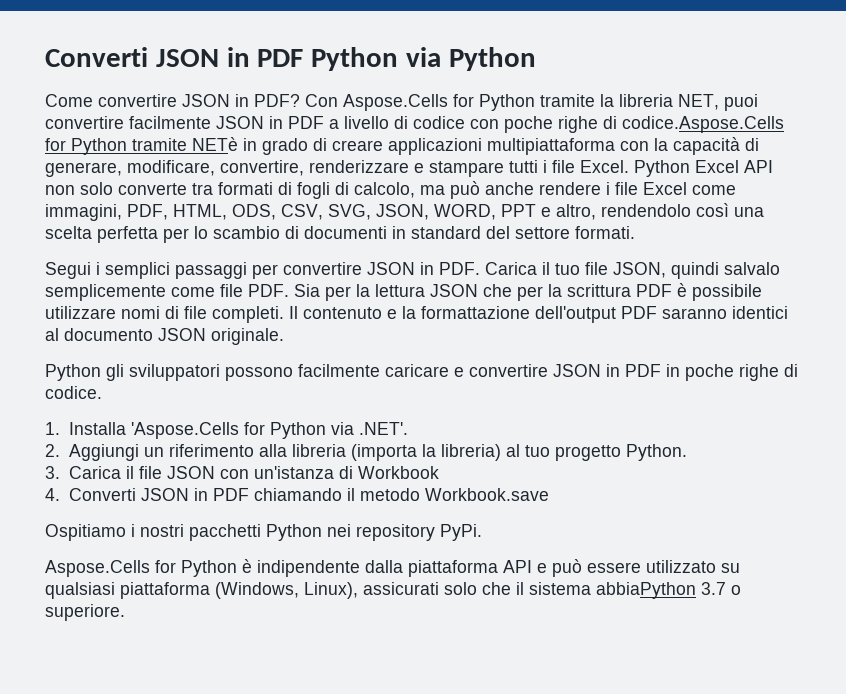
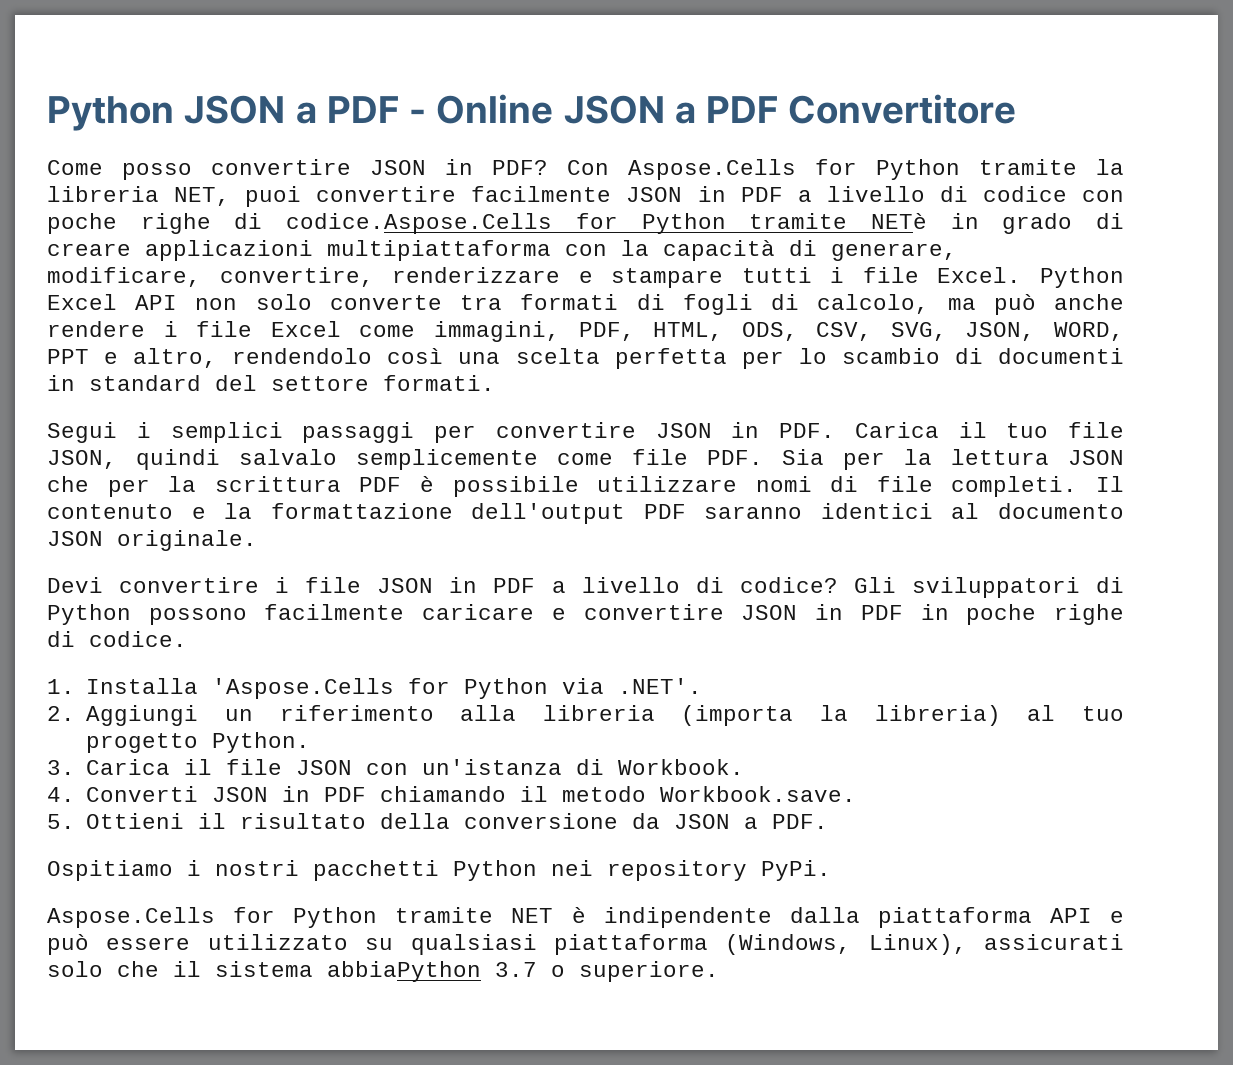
[45,47,536,71] Converti JSON in PDF Python via Python -> [47,94,1017,131] Python JSON a PDF - Online JSON a PDF Convertitore
(93, 100) none -> [122,163,192,180] posso
[45,364,220,381] Python gli sviluppatori -> [47,577,1125,598] [47,604,131,625] Devi convertire i file JSON in PDF a livello di codice? Gli sviluppatori di Python
[357,466,439,479] Workbook -> [618,759,745,775] Workbook.
[424,488,549,501] Workbook.save -> [660,786,857,802] [47,813,829,829] Workbook.save. // 5. Ottieni il risultato della conversione da JSON a PDF.
(237, 568) none -> [395,907,554,923] tramite NET

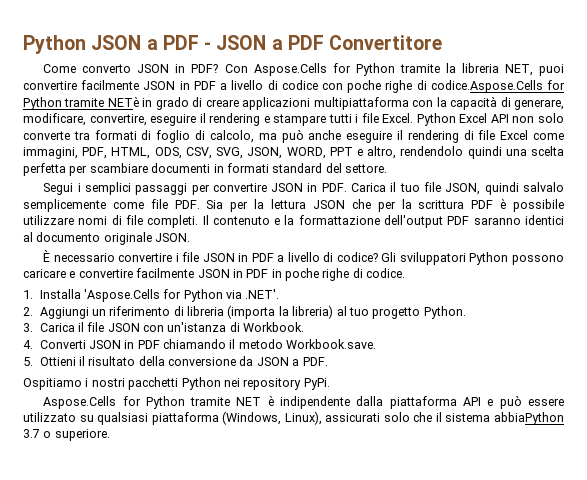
[436,94,554,124] Online -> (212, 46) none
[122,159,351,180] posso convertire -> [82,64,132,73] converto
[392,267,561,283] renderizzare -> [150,113,261,126] eseguire il rendering
[682,294,753,315] fogli -> [156,130,191,143] foglio
[47,321,178,337] rendere i -> [346,130,474,143] eseguire il rendering di
[387,348,444,364] così -> [467,146,502,159] quindi
[798,348,983,364] lo scambio di -> [89,163,148,173] scambiare
(75, 383) none -> [226,163,269,173] formati
[271,375,495,391] settore formati. -> [345,164,387,173] settore.
[47,530,257,551] [47,577,103,593] JSON originale. // Devi -> [103,232,191,245] [43,250,115,262] originale JSON. // È necessario
[1096,577,1125,593] di -> (466, 258) none
[264,604,405,620] facilmente -> (564, 260) none
(724, 612) none -> [136,268,195,278] facilmente
[460,705,517,721] alla -> [173,306,184,316] di

